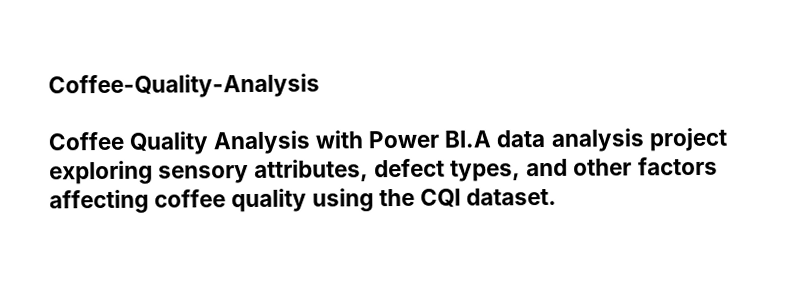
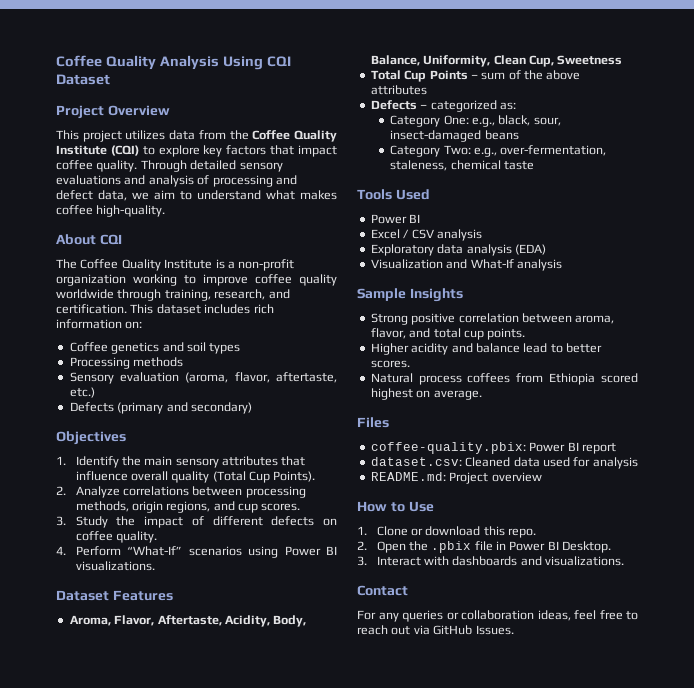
[48,73,320,99] Coffee-Quality-Analysis // -> (56, 61) none
[315,127,728,152] [49,156,718,185] [49,187,558,214] with Power BI.A data analysis project exploring sensory attributes, defect types, and other factors affecting coffee quality using the CQI dataset. -> [222,56,291,70] [56,74,110,85] [56,105,170,119] [56,130,337,142] [56,145,337,157] [56,160,283,172] [56,175,297,187] [56,190,337,201] [56,205,166,217] [56,234,122,245] [56,259,295,271] [56,274,337,286] [56,289,290,301] [56,304,274,314] [56,319,143,329] [69,342,241,354] [69,357,184,369] [69,372,337,384] [69,387,95,398] [69,402,252,414] [56,431,126,445] [56,456,306,468] [75,471,316,483] [56,486,306,498] [75,501,301,513] [56,516,337,528] [75,531,157,543] [56,546,338,558] [75,561,155,571] [56,590,173,601] [69,615,307,627] [370,55,623,67] [370,70,581,82] [370,85,427,95] [370,100,516,112] [390,115,561,127] [390,130,519,142] [390,145,607,157] [390,160,535,171] [357,189,430,200] [370,214,421,224] [370,229,482,241] [370,244,546,256] [370,259,562,271] [357,288,463,302] [370,313,615,325] [370,328,526,340] [370,343,602,355] [370,360,410,368] [370,373,638,385] [370,388,482,400] [357,417,389,428] [370,442,616,454] [370,457,638,469] [370,472,542,484] [357,501,434,512] [357,526,537,538] [357,541,612,553] [357,556,625,566] [357,585,408,596] [357,610,638,622] [357,625,514,635] Using CQI Dataset // Project Overview // This project utilizes data from the Coffee Quality Institute (CQI) to explore key factors that impact coffee quality. Through detailed sensory evaluations and analysis of processing and defect data, we aim to understand what makes coffee high-quality. // About CQI // The Coffee Quality Institute is a non-profit organization working to improve coffee quality worldwide through training, research, and certification. This dataset includes rich information on: // Coffee genetics and soil types // Processing methods // Sensory evaluation (aroma, flavor, aftertaste, etc.) // Defects (primary and secondary) // Objectives // 1. Identify the main sensory attributes that influence overall quality (Total Cup Points). // 2. Analyze correlations between processing methods, origin regions, and cup scores. // 3. Study the impact of different defects on coffee quality. // 4. Perform “What-If” scenarios using Power BI visualizations. // Dataset Features // Aroma, Flavor, Aftertaste, Acidity, Body, Balance, Uniformity, Clean Cup, Sweetness // Total Cup Points – sum of the above attributes // Defects – categorized as: // Category One: e.g., black, sour, insect-damaged beans // Category Two: e.g., over-fermentation, staleness, chemical taste // Tools Used // Power BI // Excel / CSV analysis // Exploratory data analysis (EDA) // Visualization and What-If analysis // Sample Insights // Strong positive correlation between aroma, flavor, and total cup points. // Higher acidity and balance lead to better scores. // Natural process coffees from Ethiopia scored highest on average. // Files // coffee-quality.pbix: Power BI report // dataset.csv: Cleaned data used for analysis // README.md: Project overview // How to Use // 1. Clone or download this repo. // 2. Open the .pbix file in Power BI Desktop. // 3. Interact with dashboards and visualizations. // Contact // For any queries or collaboration ideas, feel free to reach out via GitHub Issues.

